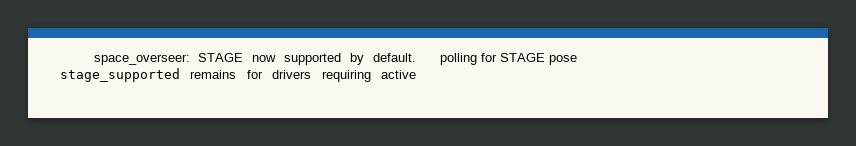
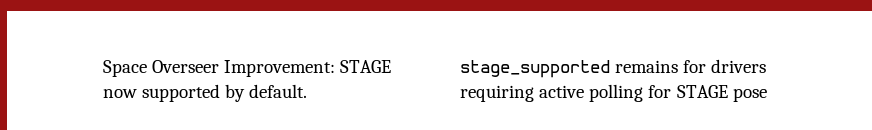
[93,54,190,65] space_overseer: -> [103,60,336,77] Space Overseer Improvement:

